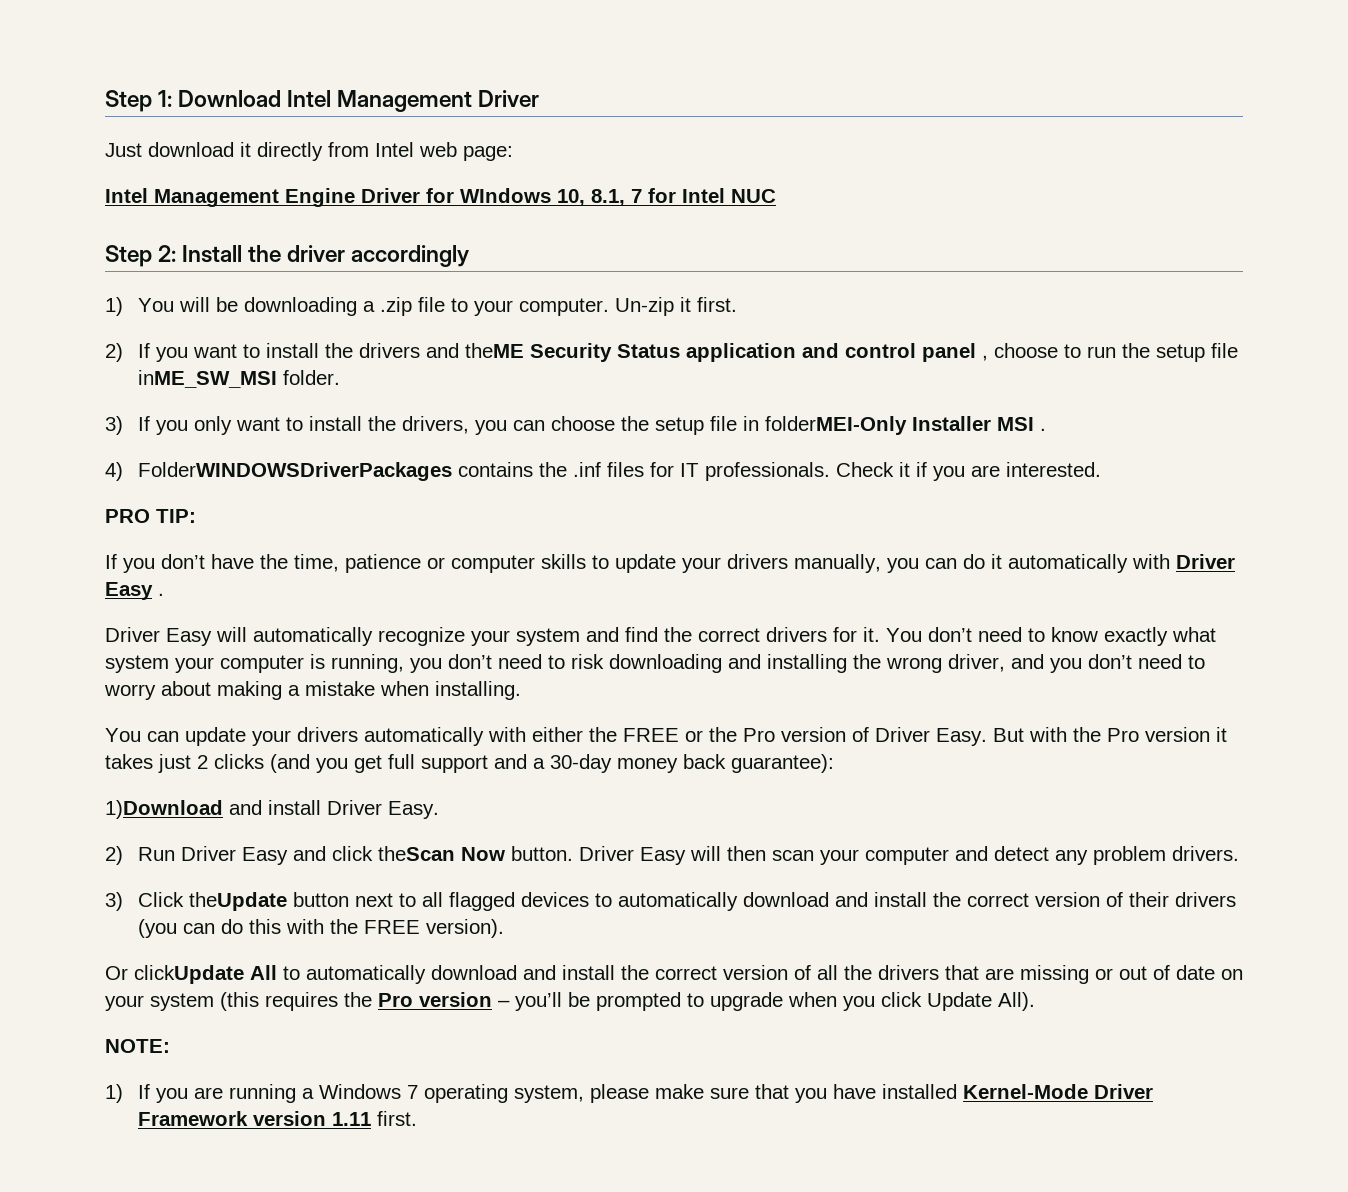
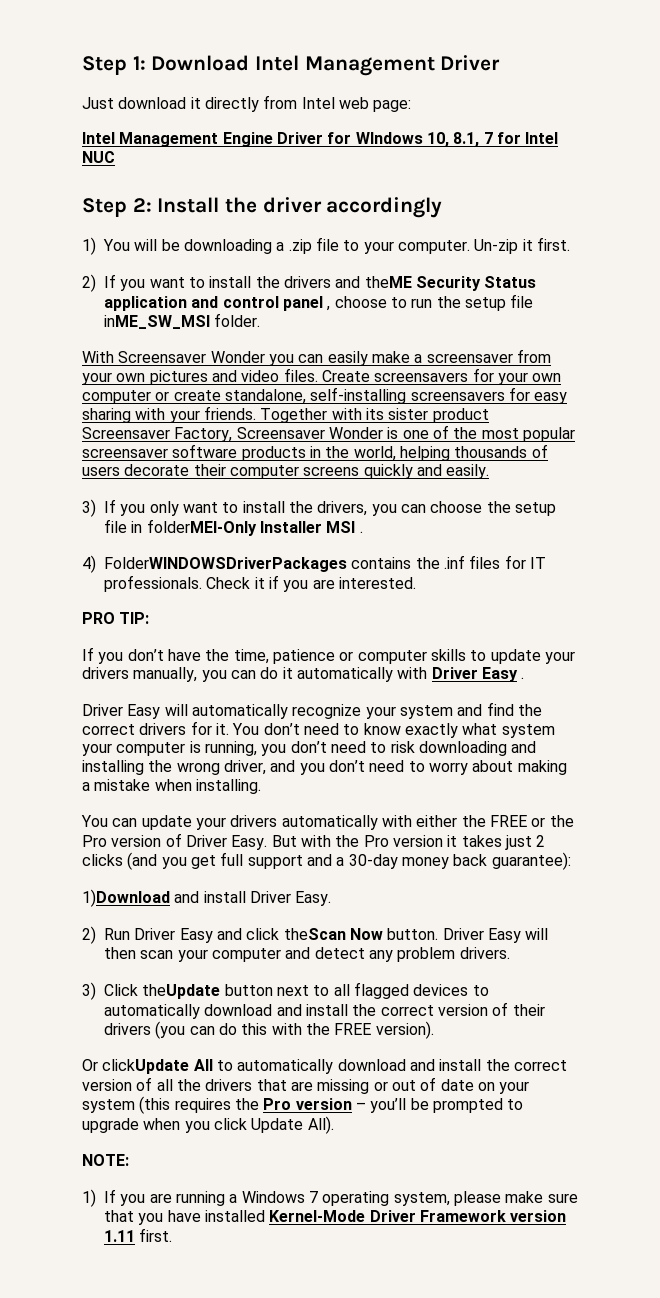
(341, 377) none -> [82,349,551,366] [82,368,562,385] [82,387,568,404] [82,406,489,423] [82,425,575,442] [82,444,548,461] [82,464,490,479] // With Screensaver Wonder you can easily make a screensaver from your own pictures and video files. Create screensavers for your own computer or create standalone, self-installing screensavers for easy sharing with your friends. Together with its sister product Screensaver Factory, Screensaver Wonder is one of the most popular screensaver software products in the world, helping thousands of users decorate their computer screens quickly and easily.

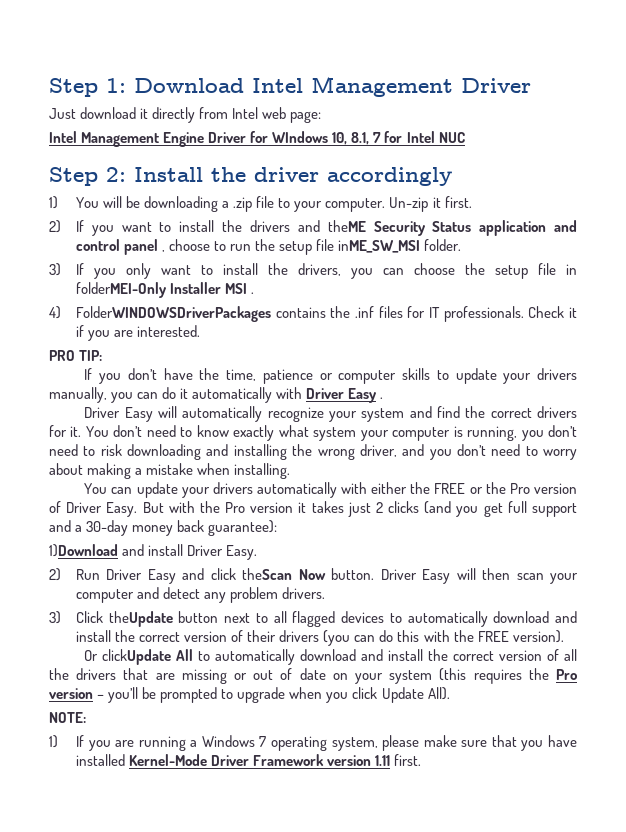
[82,349,551,366] [82,368,562,385] [82,387,568,404] [82,406,489,423] [82,425,575,442] [82,444,548,461] [82,464,490,479] // With Screensaver Wonder you can easily make a screensaver from your own pictures and video files. Create screensavers for your own computer or create standalone, self-installing screensavers for easy sharing with your friends. Together with its sister product Screensaver Factory, Screensaver Wonder is one of the most popular screensaver software products in the world, helping thousands of users decorate their computer screens quickly and easily. -> (462, 245) none

